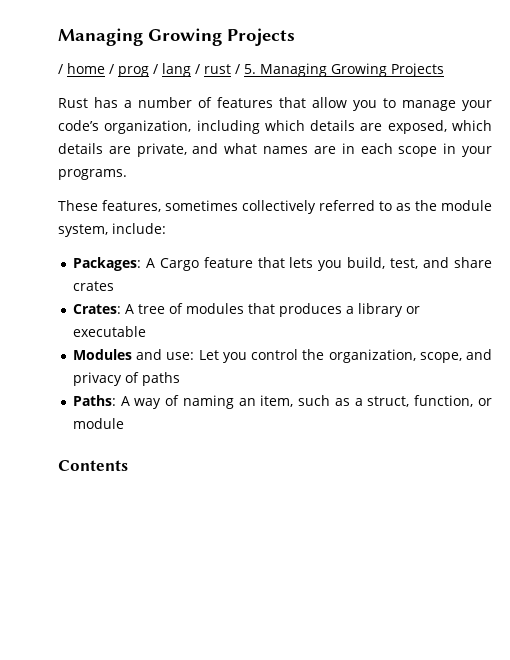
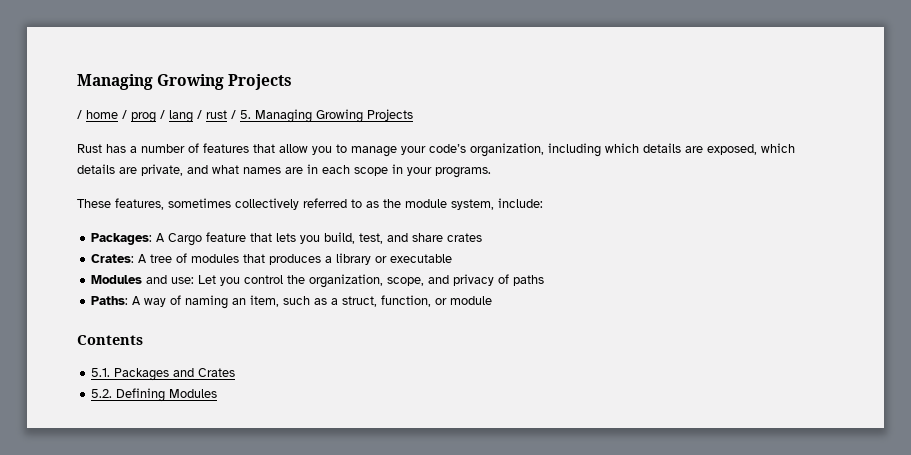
(128, 465) none -> [91,368,236,381] [91,388,218,402] // 5.1. Packages and Crates // 5.2. Defining Modules

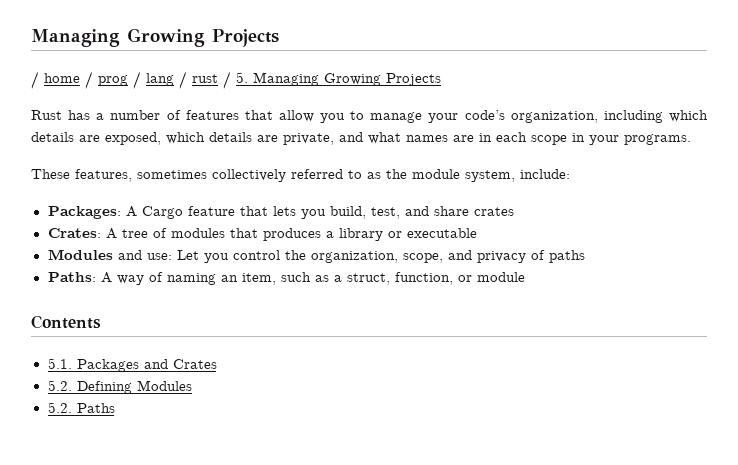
(218, 393) none -> [47,402,115,413] // 5.2. Paths

